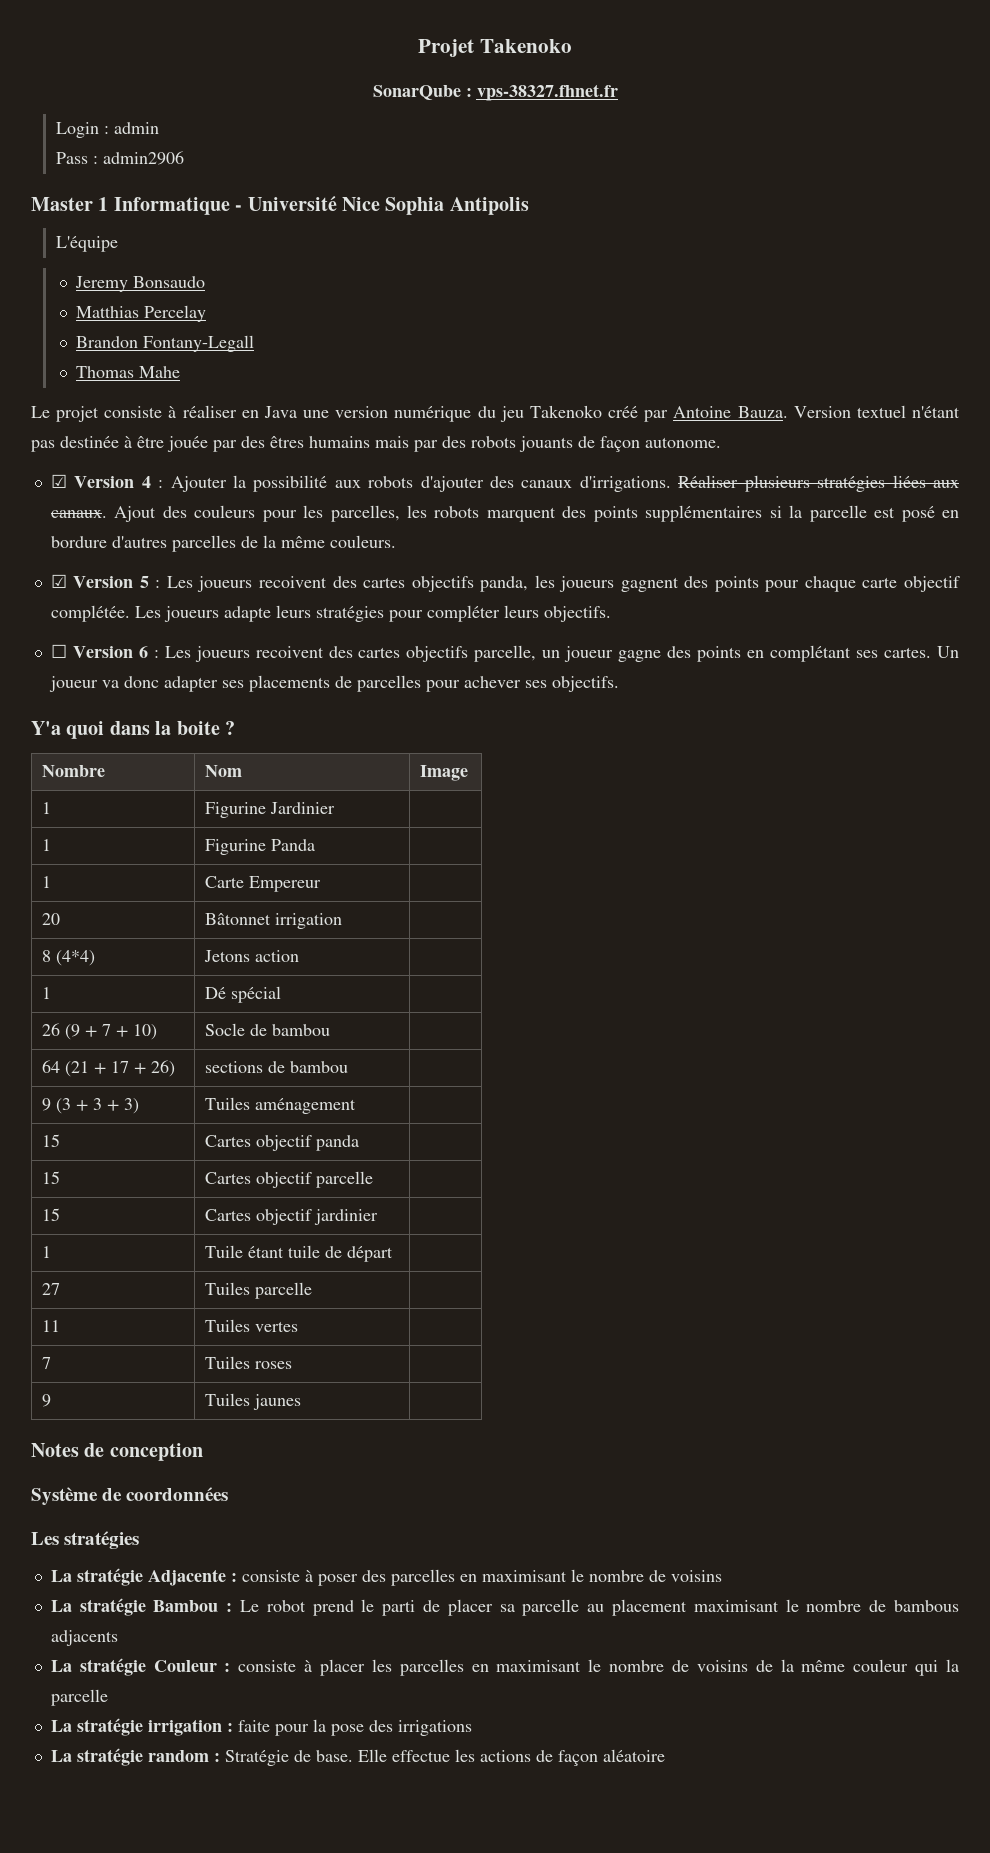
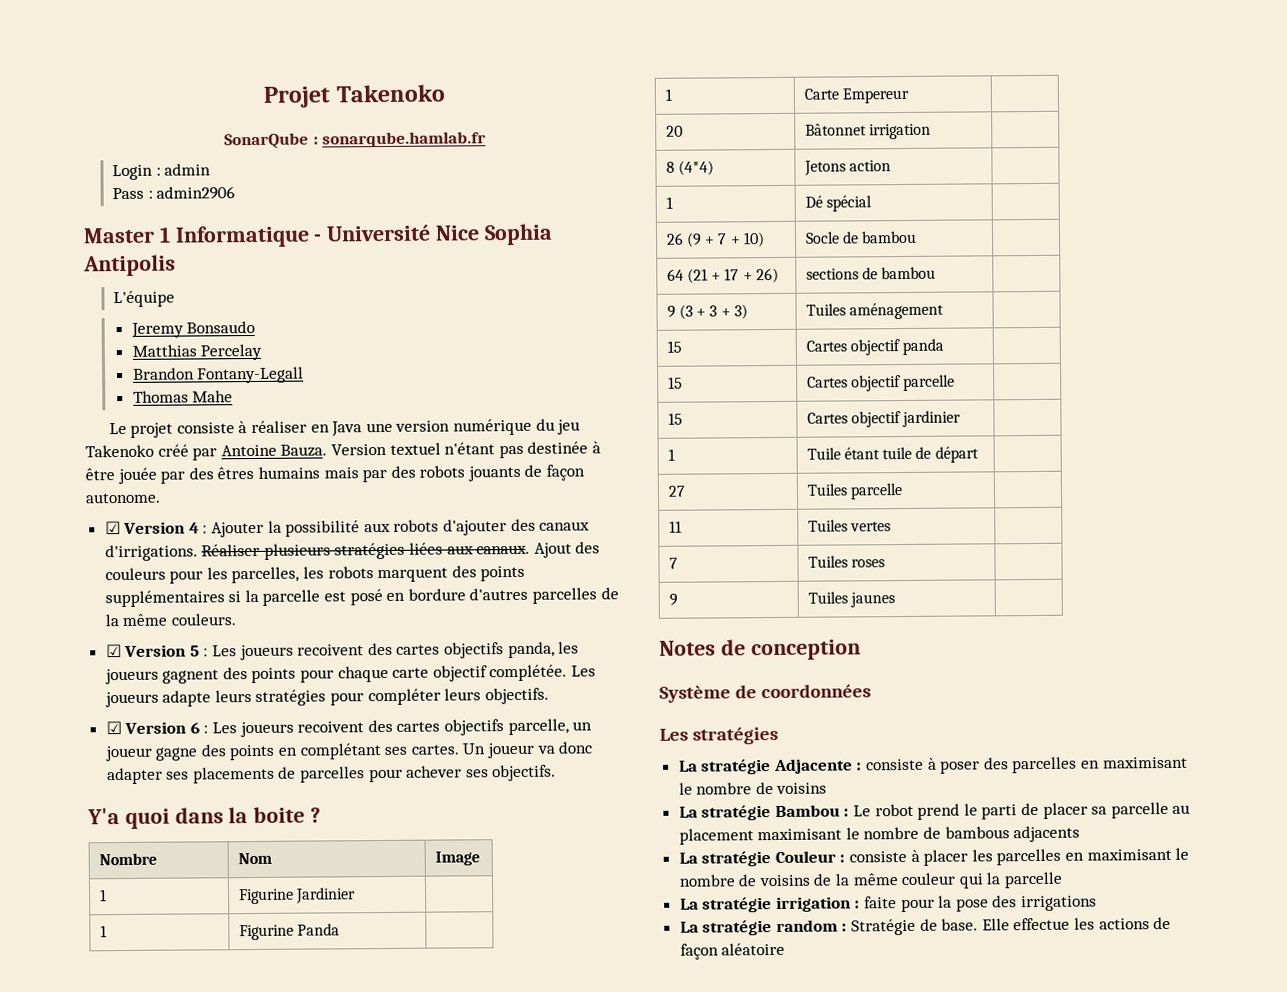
[476,84,618,101] vps-38327.fhnet.fr -> [322,131,487,148] sonarqube.hamlab.fr
[50,644,67,658] ☐ -> [105,721,122,735] ☑

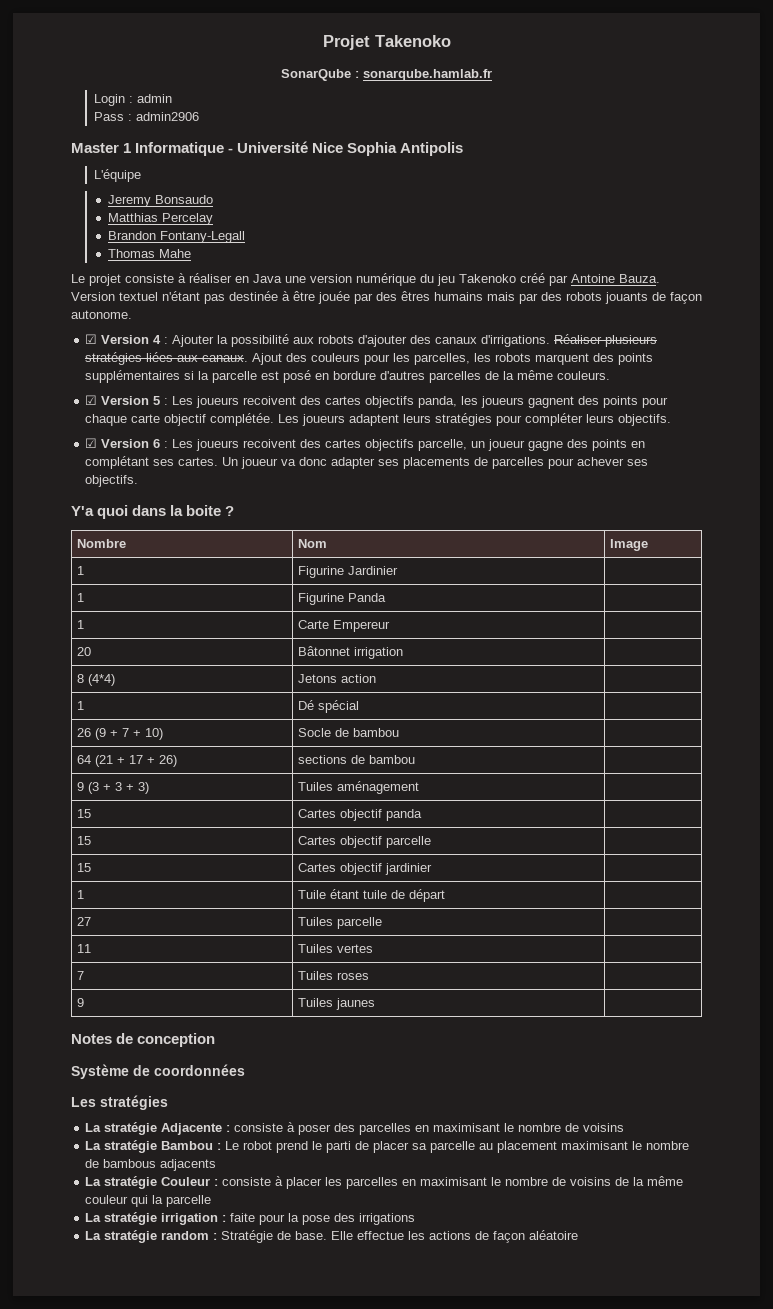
[162,690,212,707] adapte -> [349,414,400,426] adaptent

